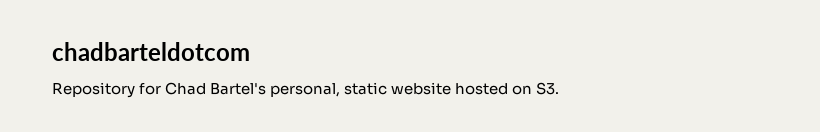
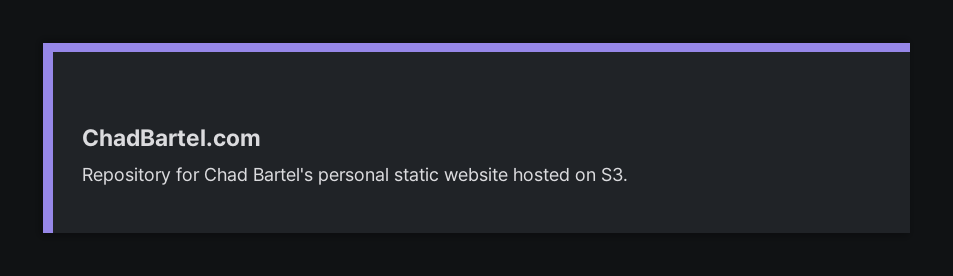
[52,42,250,61] chadbarteldotcom -> [82,129,261,147] ChadBartel.com
[270,83,341,97] personal, -> [318,167,389,185] personal

